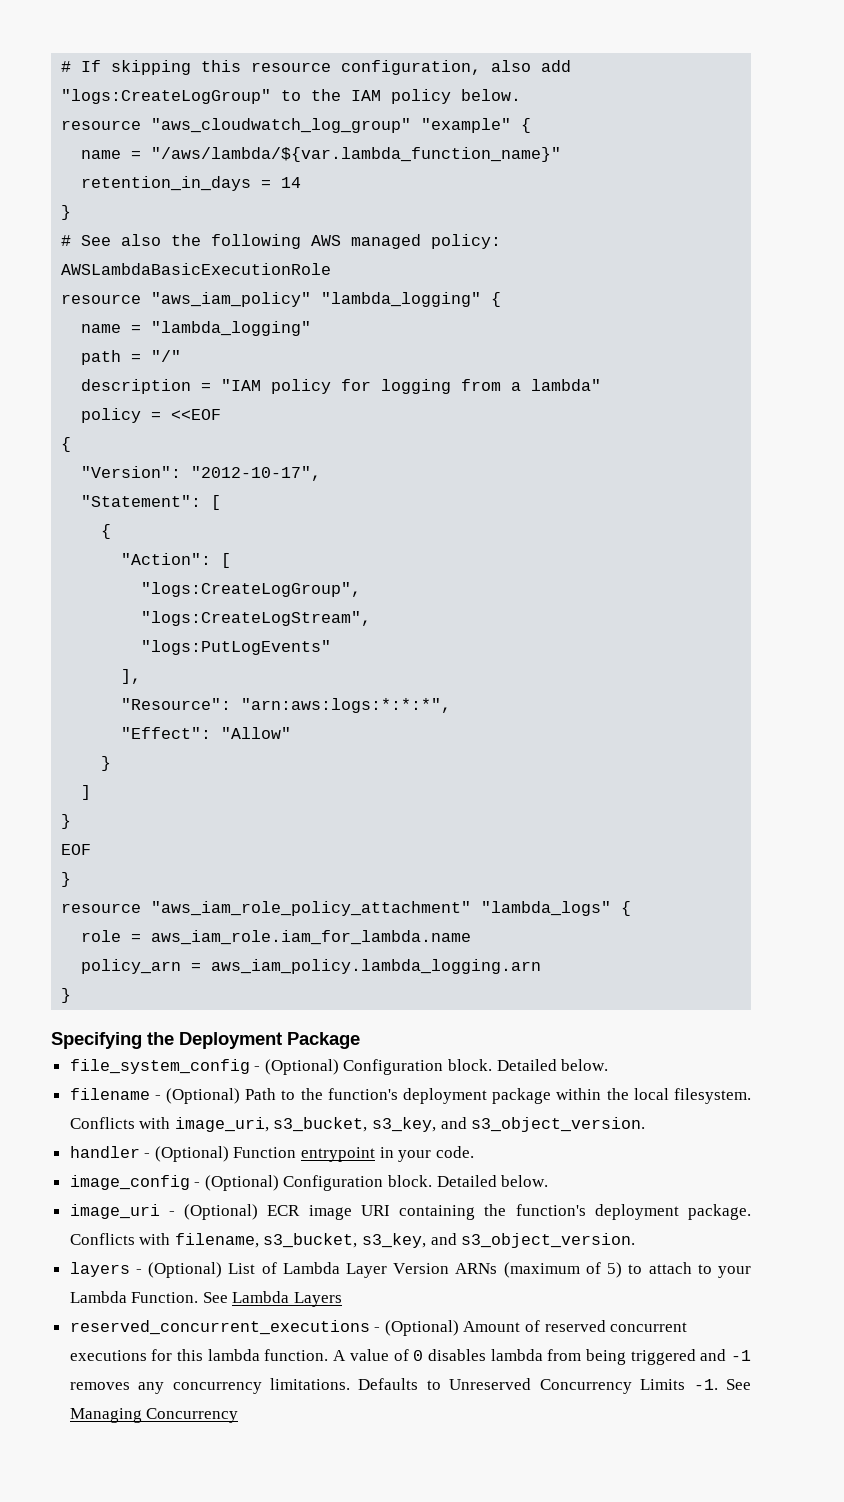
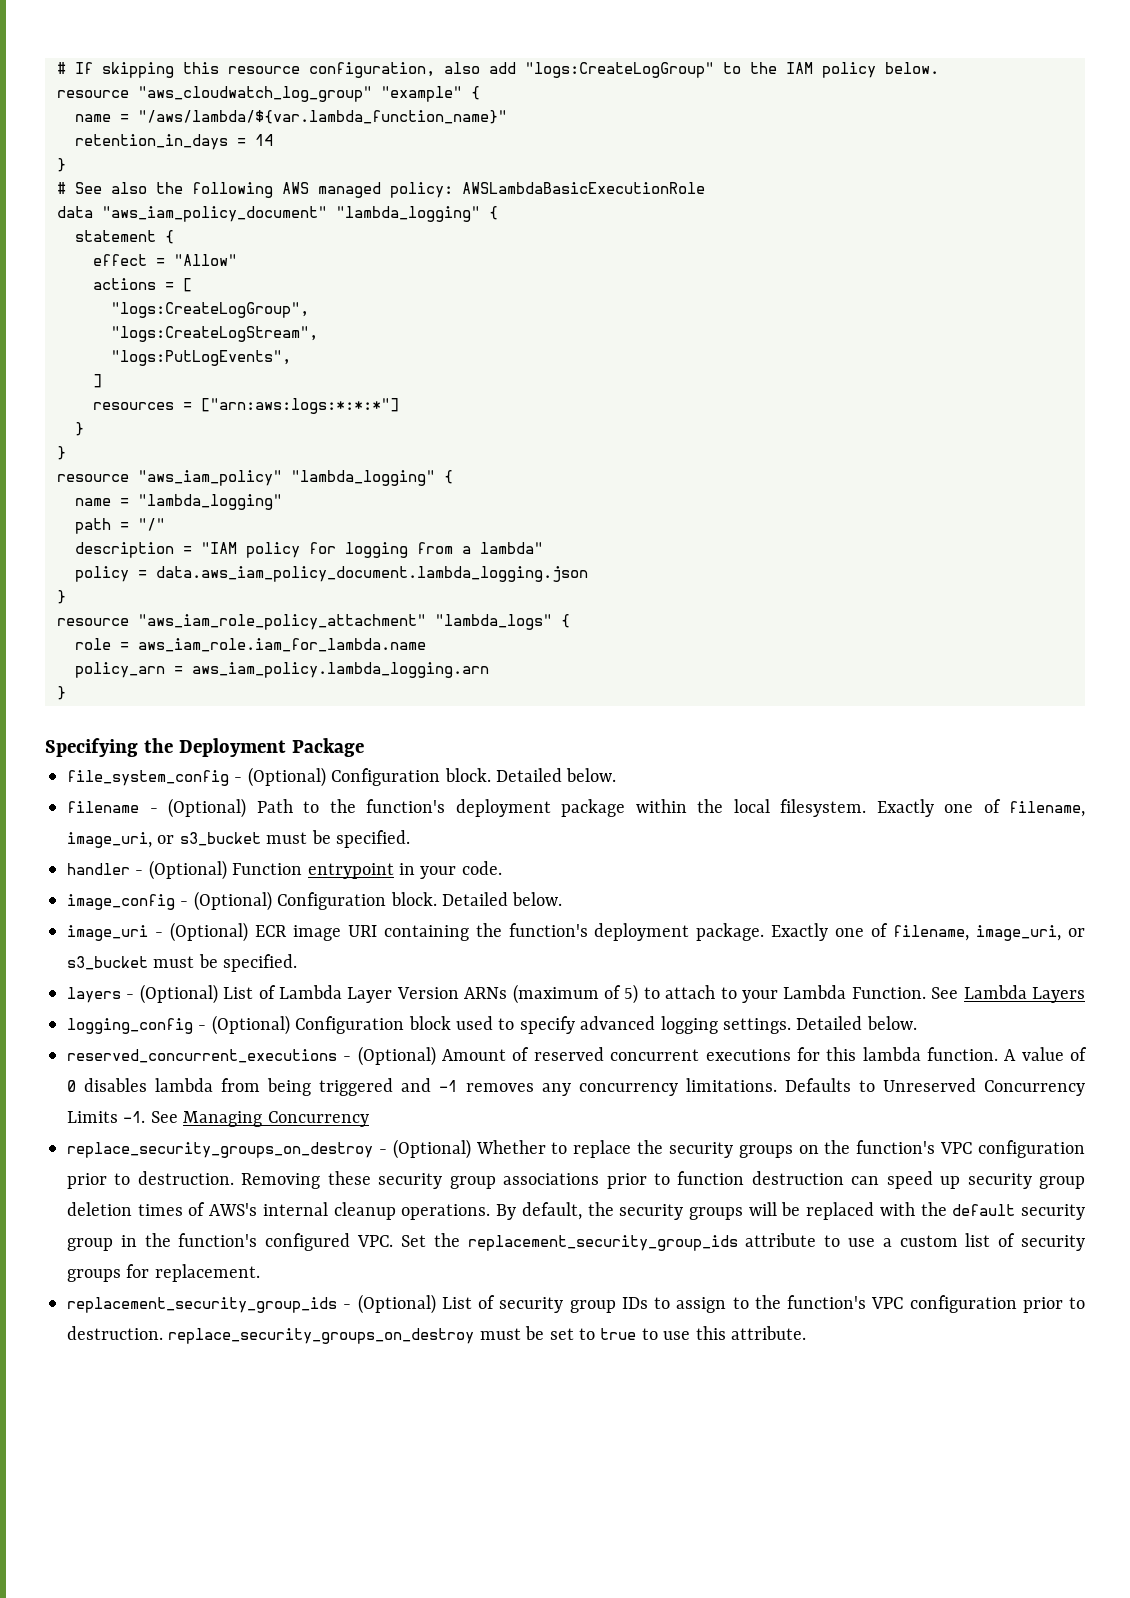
(332, 269) none -> [57,206,498,222] [75,230,174,244] [93,254,237,266] [93,278,192,292] [111,302,309,318] [111,326,318,342] [111,350,291,366] [93,374,102,388] [93,398,399,414] [75,422,84,436] [57,446,66,460] // data "aws_iam_policy_document" "lambda_logging" { // statement { // effect = "Allow" // actions = [ // "logs:CreateLogGroup", // "logs:CreateLogStream", // "logs:PutLogEvents", // ] // resources = ["arn:aws:logs:*:*:*"] // } // }
[171,409,222,420] [61,437,72,452] [81,466,322,481] [81,495,222,510] [101,524,112,539] [121,553,232,568] [141,582,362,597] [141,611,372,626] [141,640,332,655] [121,669,142,684] [121,698,452,713] [121,727,292,739] [101,756,112,771] [81,785,92,800] [61,814,72,829] [61,844,92,855] <<EOF // { // "Version": "2012-10-17", // "Statement": [ // { // "Action": [ // "logs:CreateLogGroup", // "logs:CreateLogStream", // "logs:PutLogEvents" // ], // "Resource": "arn:aws:logs:*:*:*", // "Effect": "Allow" // } // ] // } // EOF -> [156,566,588,582] data.aws_iam_policy_document.lambda_logging.json
[69,1117,646,1132] Conflicts with image_uri, s3_bucket, s3_key, and s3_object_version. -> [876,799,1085,817] [67,830,410,848] Exactly one of filename, image_uri, or s3_bucket must be specified.
[69,1233,636,1248] Conflicts with filename, s3_bucket, s3_key, and s3_object_version. -> [771,923,1085,941] [67,954,298,972] Exactly one of filename, image_uri, or s3_bucket must be specified.
(343, 1299) none -> [67,1015,917,1035] // logging_config - (Optional) Configuration block used to specify advanced logging settings. Detailed below.
(239, 1415) none -> [67,1139,1085,1159] [67,1171,1085,1189] [67,1202,1085,1220] [67,1233,1085,1251] [67,1264,260,1282] [67,1294,1085,1314] [67,1326,806,1344] // replace_security_groups_on_destroy - (Optional) Whether to replace the security groups on the function's VPC configuration prior to destruction. Removing these security group associations prior to function destruction can speed up security group deletion times of AWS's internal cleanup operations. By default, the security groups will be replaced with the default security group in the function's configured VPC. Set the replacement_security_group_ids attribute to use a custom list of security groups for replacement. // replacement_security_group_ids - (Optional) List of security group IDs to assign to the function's VPC configuration prior to destruction. replace_security_groups_on_destroy must be set to true to use this attribute.

